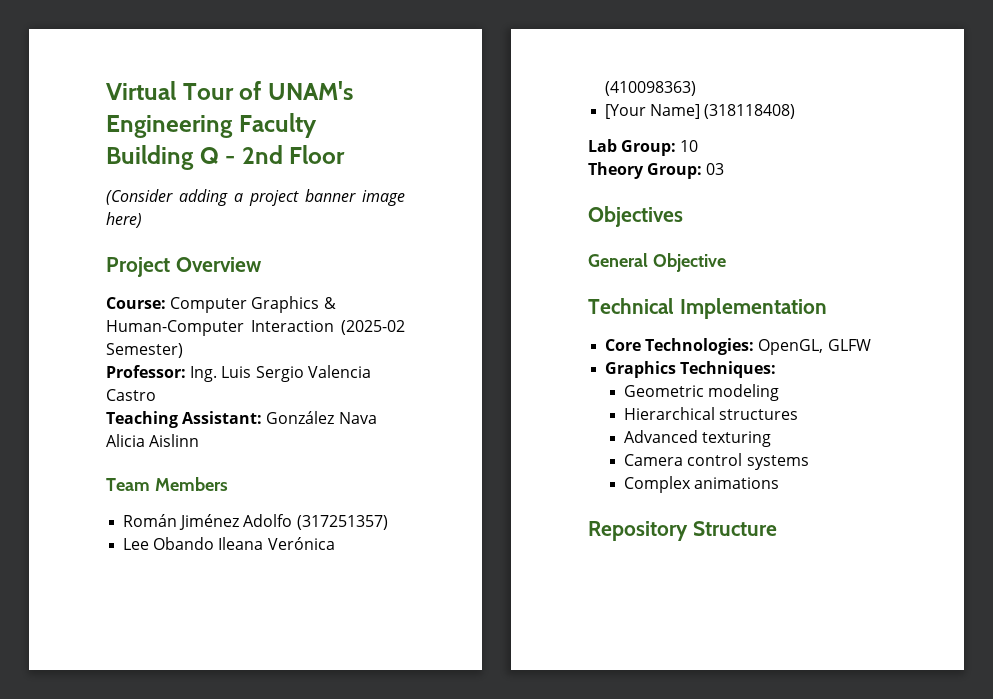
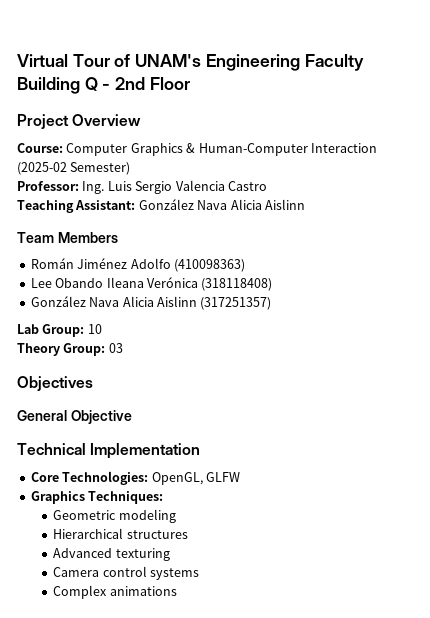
[106,189,405,206] [106,212,142,228] // (Consider adding a project banner image here) -> (190, 83) none
[296,515,388,530] (317251357) -> [173,259,245,272] (410098363)
[605,81,697,96] [605,104,796,119] (410098363) // [Your Name] (318118408) -> [201,278,273,291] [30,296,272,310] (318118408) // González Nava Alicia Aislinn (317251357)
[588,521,777,541] // Repository Structure -> (177, 591) none

